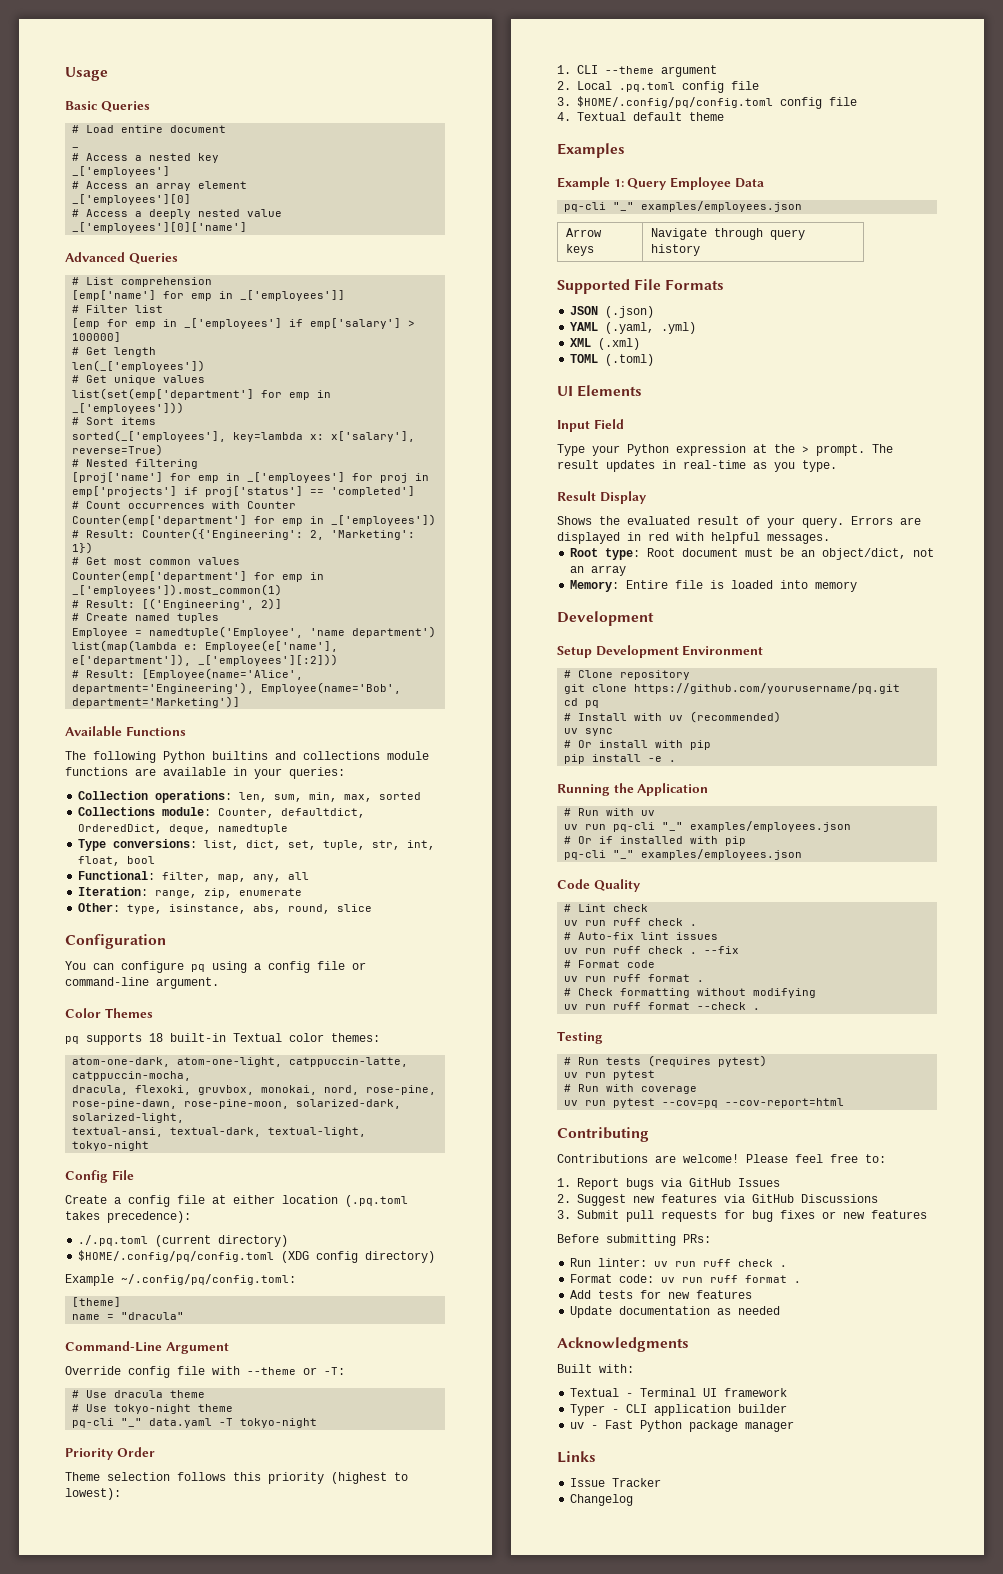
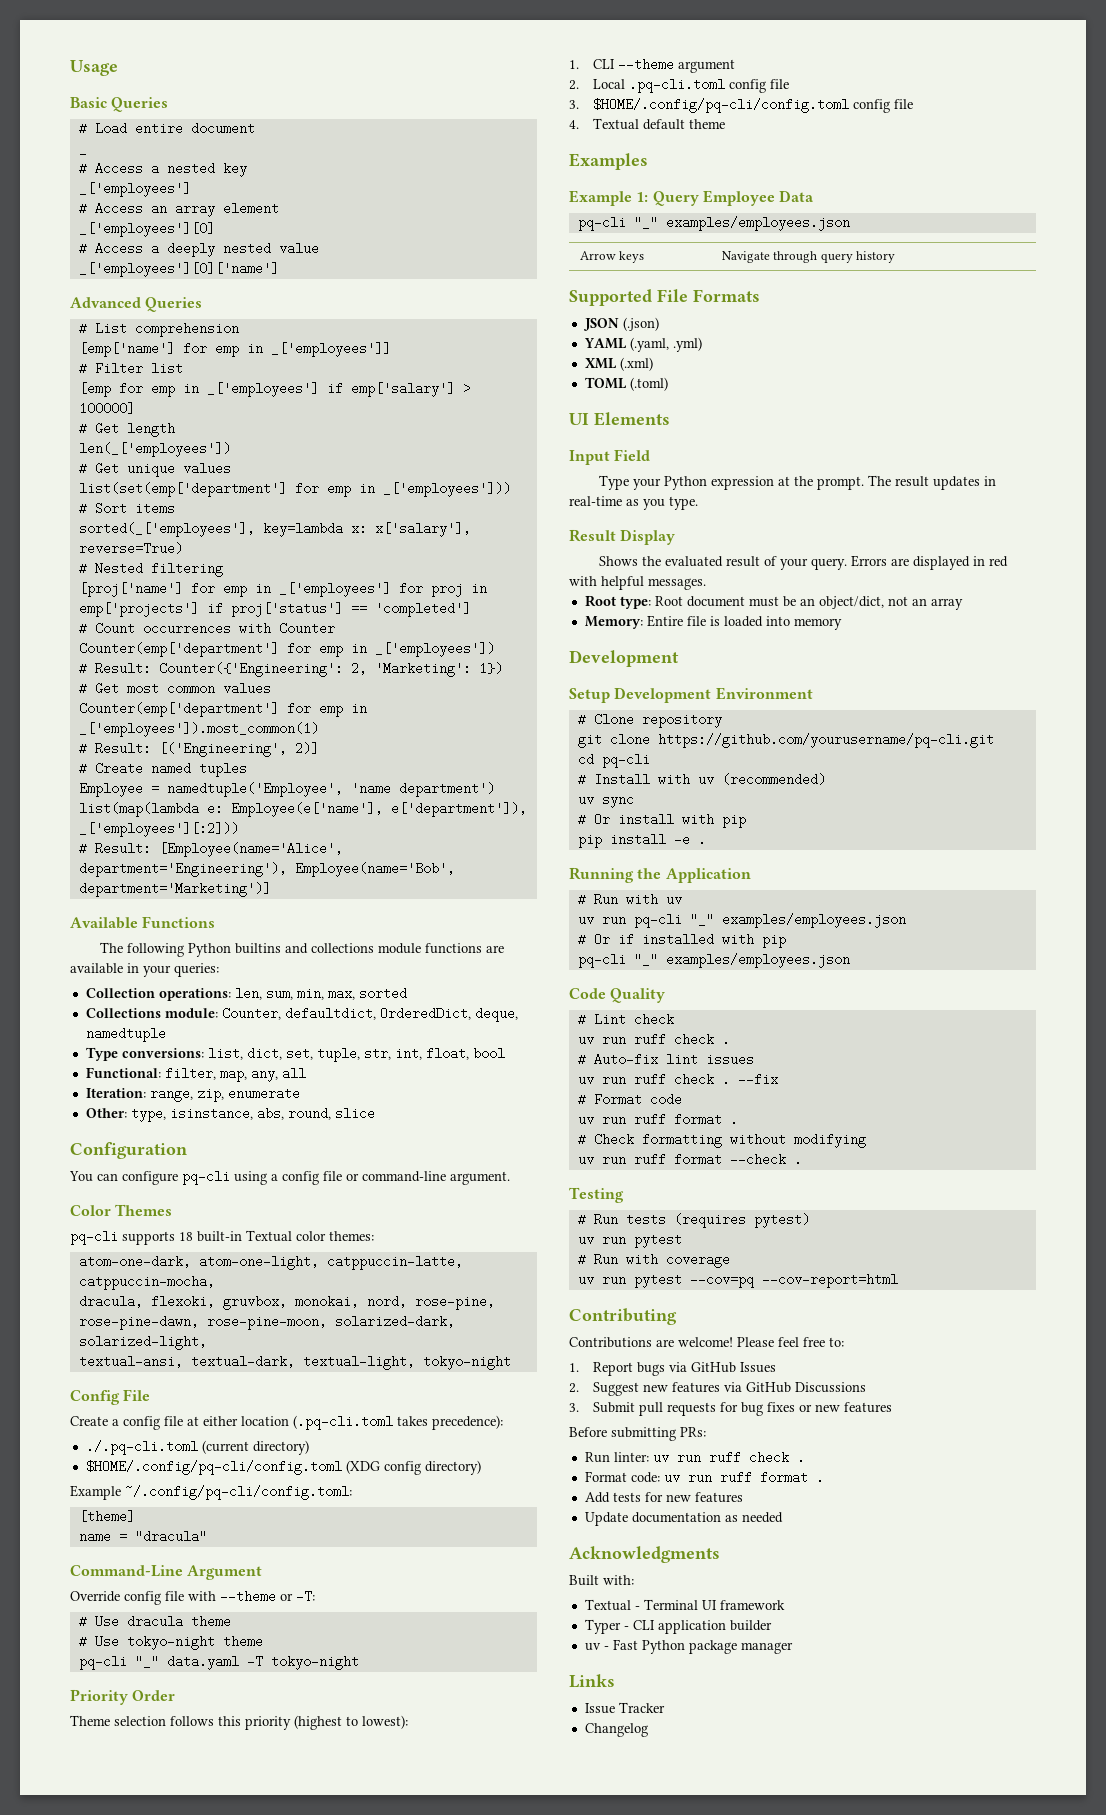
[191,964,205,972] pq -> [182,1170,230,1185] pq-cli
[65,1036,79,1044] pq -> [70,1230,118,1245] pq-cli
[345,1195,408,1207] (.pq.toml -> [293,1415,393,1430] (.pq-cli.toml
[78,1235,149,1246] ./.pq.toml -> [85,1440,198,1455] ./.pq-cli.toml
[78,1250,275,1262] $HOME/.config/pq/config.toml -> [85,1460,342,1475] $HOME/.config/pq-cli/config.toml
[121,1274,296,1285] ~/.config/pq/config.toml: -> [125,1485,352,1500] ~/.config/pq-cli/config.toml:
[619,82,675,92] .pq.toml -> [629,78,726,93] .pq-cli.toml
[577,96,773,108] $HOME/.config/pq/config.toml -> [593,98,850,113] $HOME/.config/pq-cli/config.toml
[802,446,809,453] > -> (814, 481) none
[634,683,901,694] https://github.com/yourusername/pq.git -> [657,733,994,748] https://github.com/yourusername/pq-cli.git
[585,700,600,708] pq -> [601,753,650,768] pq-cli

